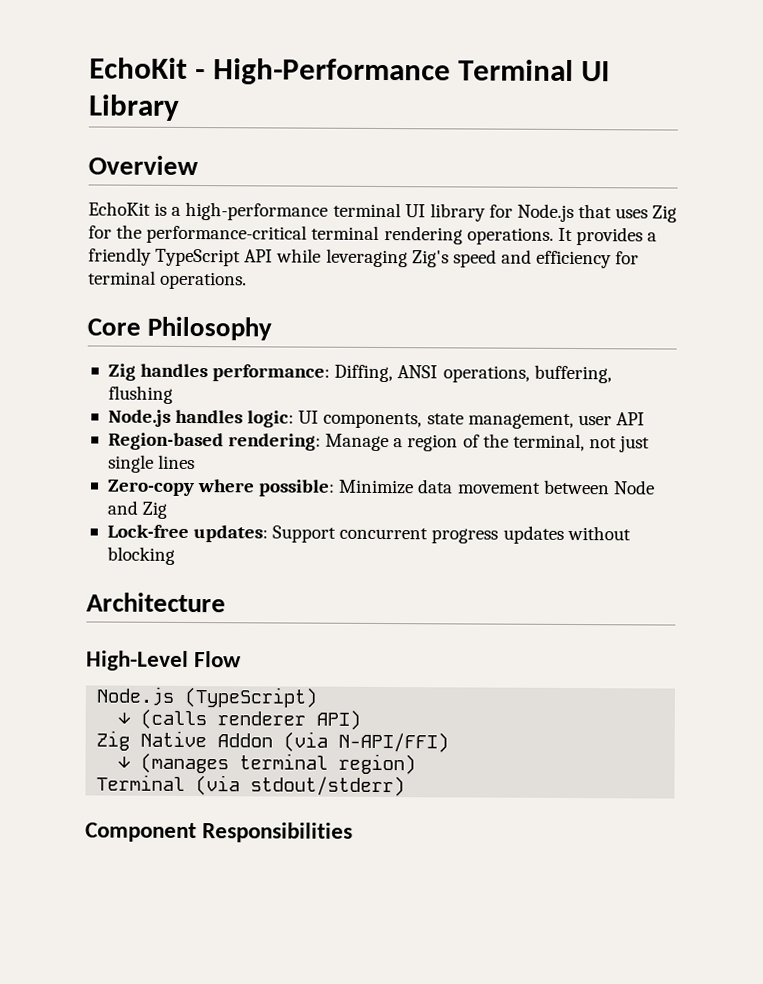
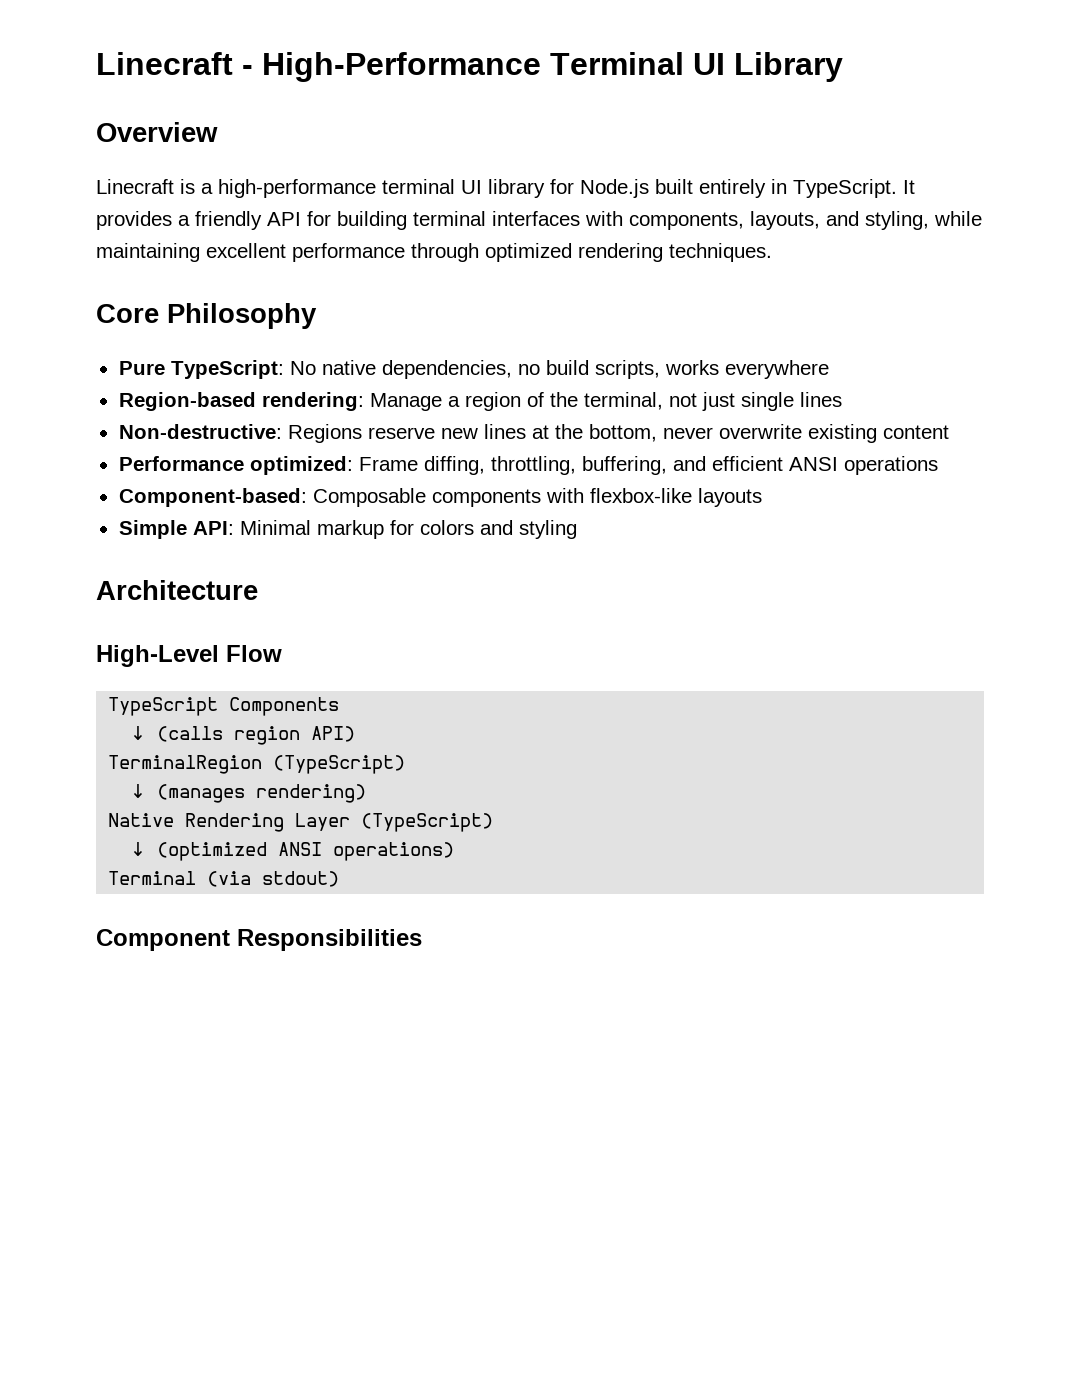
[89,57,188,79] EchoKit -> [96,52,233,75] Linecraft
[88,201,151,216] EchoKit -> [96,179,174,194] Linecraft
[578,204,678,223] [88,224,658,246] [88,247,640,269] [88,270,248,290] [87,316,273,341] [107,363,612,384] [107,385,173,404] [107,409,645,430] that uses Zig for the performance-critical terminal rendering operations. It provides a friendly TypeScript API while leveraging Zig's speed and efficiency for terminal operations. // Core Philosophy // Zig handles performance: Diffing, ANSI operations, buffering, flushing // Node.js handles logic: UI components, state management, user API -> [655,179,915,198] [96,211,982,230] [96,243,772,262] [96,303,317,329] [118,360,829,379] built entirely in TypeScript. It provides a friendly API for building terminal interfaces with components, layouts, and styling, while maintaining excellent performance through optimized rendering techniques. // Core Philosophy // Pure TypeScript: No native dependencies, no build scripts, works everywhere
[106,479,655,497] [106,500,168,519] [106,524,631,544] [106,546,175,565] [86,592,226,613] [86,650,243,671] [96,686,318,708] [117,708,362,730] [96,730,450,753] [117,752,417,775] Zero-copy where possible: Minimize data movement between Node and Zig // Lock-free updates: Support concurrent progress updates without blocking // Architecture // High-Level Flow // Node.js (TypeScript) // ↓ (calls renderer API) // Zig Native Addon (via N-API/FFI) // ↓ (manages terminal region) -> [118,424,949,443] [118,456,938,475] [118,488,762,507] [118,520,577,539] [96,580,258,600] [96,645,282,667] [108,697,340,716] [130,726,356,745] [108,755,406,774] [130,784,367,803] [108,813,494,832] [130,842,455,861] Non-destructive: Regions reserve new lines at the bottom, never overwrite existing content // Performance optimized: Frame diffing, throttling, buffering, and efficient ANSI operations // Component-based: Composable components with flexbox-like layouts // Simple API: Minimal markup for colors and styling // Architecture // High-Level Flow // TypeScript Components // ↓ (calls region API) // TerminalRegion (TypeScript) // ↓ (manages rendering) // Native Rendering Layer (TypeScript) // ↓ (optimized ANSI operations)
[250,775,406,797] stdout/stderr) -> [262,871,340,887] stdout)

